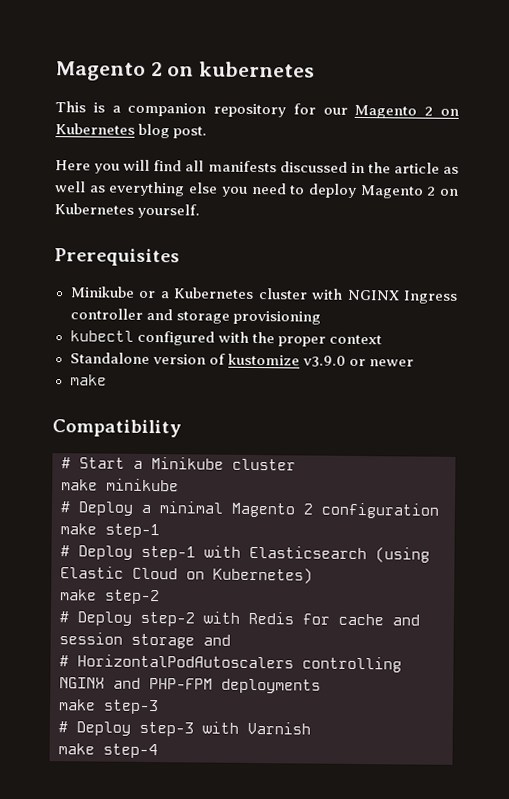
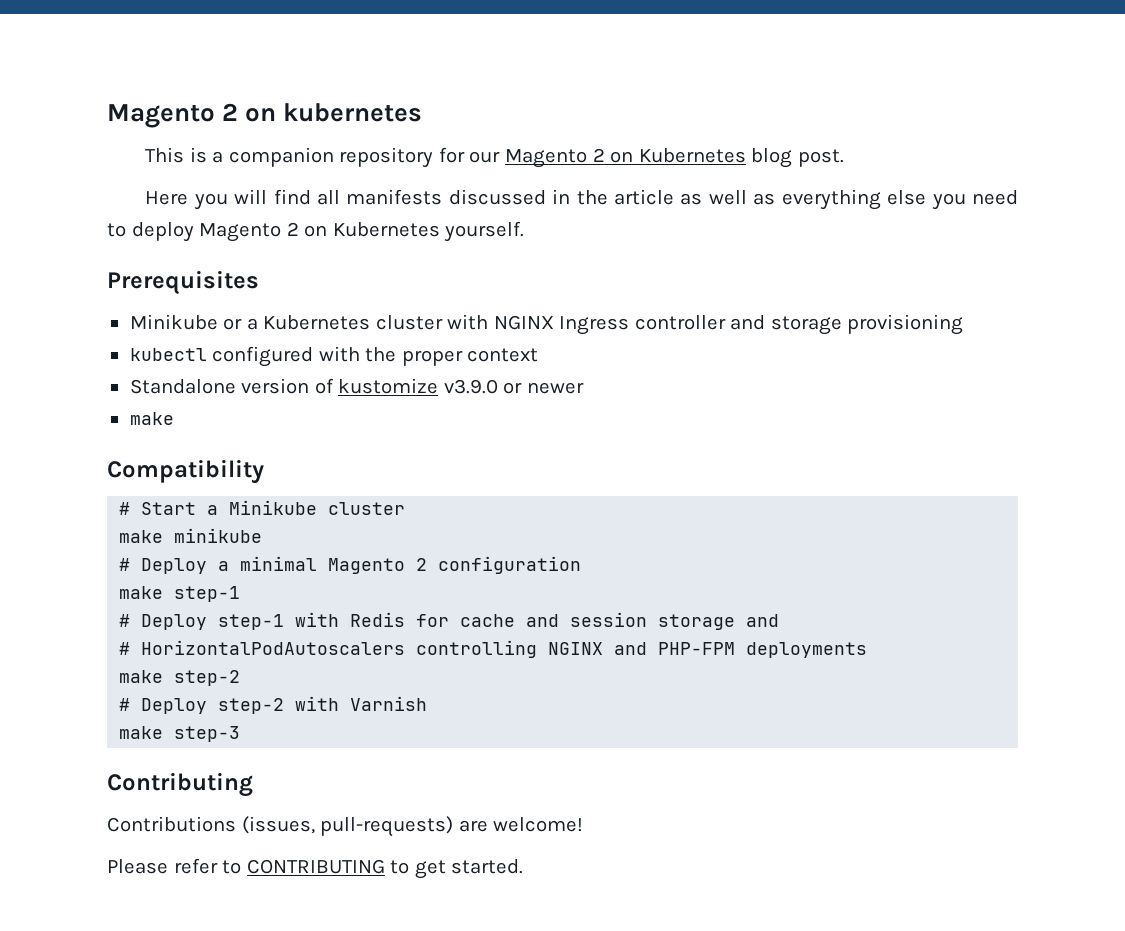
[249,545,430,563] [60,566,313,584] [60,589,160,605] [59,611,240,627] Elasticsearch (using Elastic Cloud on Kubernetes) // make step-2 // # Deploy step-2 with -> (340, 619) none
[103,699,159,715] [58,721,194,737] step-3 // # Deploy step-3 -> [174,670,241,686] [119,698,285,714] step-2 // # Deploy step-2
[103,743,158,759] step-4 -> [174,726,241,742] [107,772,253,797] [107,816,584,837] [107,858,524,879] step-3 // Contributing // Contributions (issues, pull-requests) are welcome! // Please refer to CONTRIBUTING to get started.

